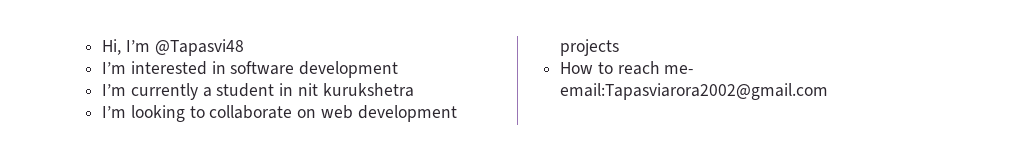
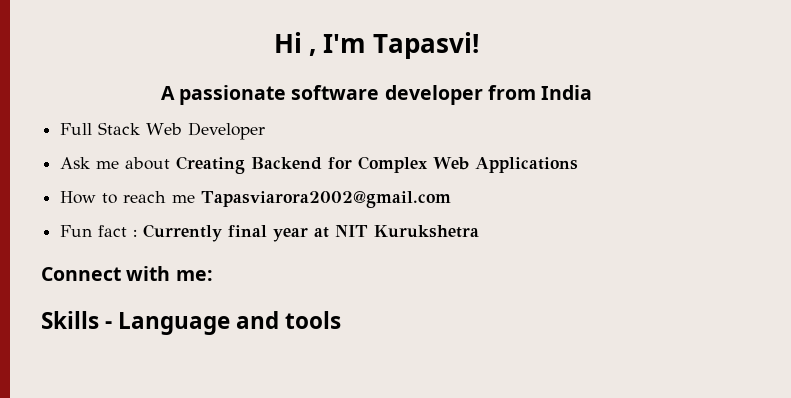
[102,39,244,56] [102,61,399,78] [102,83,414,100] [102,105,457,122] [560,39,620,56] [560,61,694,75] [560,83,829,100] Hi, I’m @Tapasvi48 // I’m interested in software development // I’m currently a student in nit kurukshetra // I’m looking to collaborate on web development projects // How to reach me- email:Tapasviarora2002@gmail.com -> [273,32,480,59] [160,85,593,105] [60,122,266,140] [60,156,579,174] [60,191,452,208] [60,224,480,242] [41,266,213,281] [41,311,342,335] Hi , I'm Tapasvi! // A passionate software developer from India // Full Stack Web Developer // Ask me about Creating Backend for Complex Web Applications // How to reach me Tapasviarora2002@gmail.com // Fun fact : Currently final year at NIT Kurukshetra // Connect with me: // Skills - Language and tools

